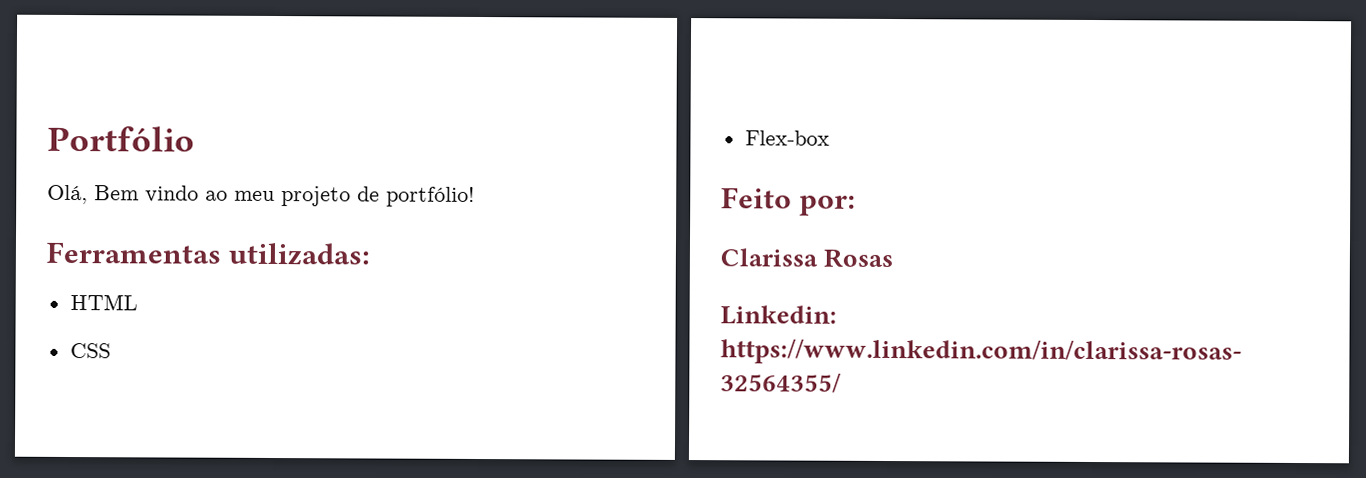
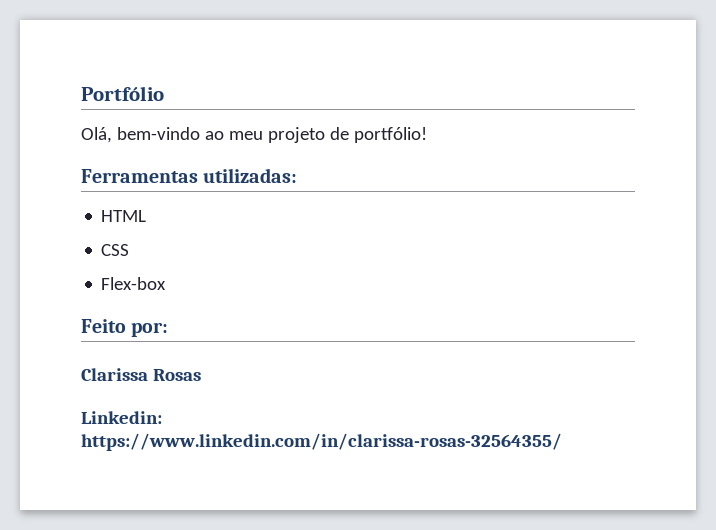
[94,185,199,203] Bem vindo -> [116,127,200,140] bem-vindo

